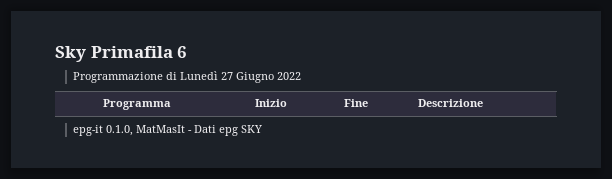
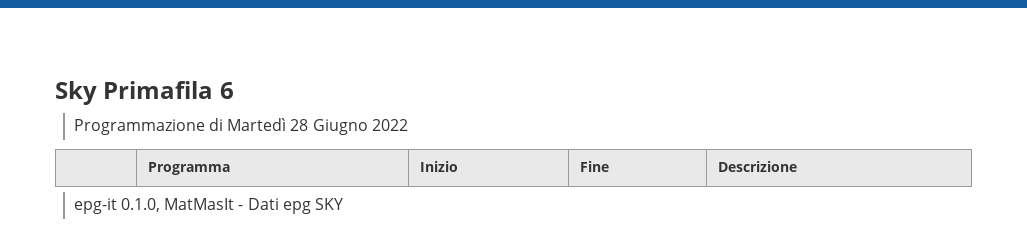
[179,71,233,80] Lunedì 27 -> [227,118,309,131] Martedì 28

